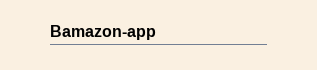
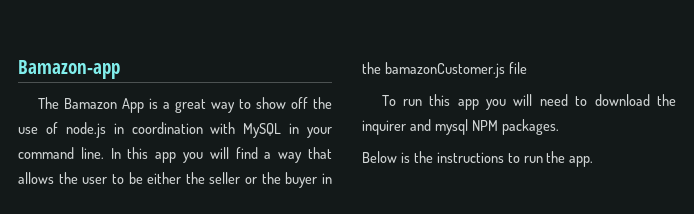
(156, 32) none -> [37,97,332,113] [18,122,332,138] [18,147,333,163] [18,172,332,188] [362,62,527,78] [381,94,676,110] [362,119,559,135] [362,151,594,167] // The Bamazon App is a great way to show off the use of node.js in coordination with MySQL in your command line. In this app you will find a way that allows the user to be either the seller or the buyer in the bamazonCustomer.js file // To run this app you will need to download the inquirer and mysql NPM packages. // Below is the instructions to run the app.

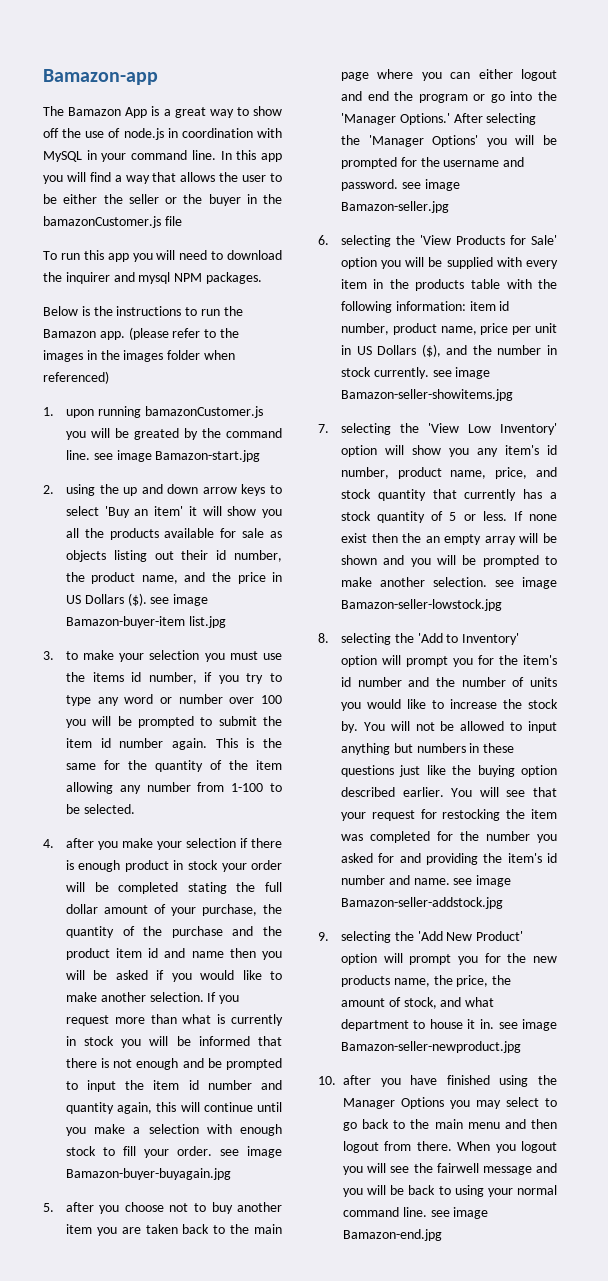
[569,156,594,167] app. -> [43,327,239,340] [43,350,235,362] [43,371,109,384] [43,406,263,418] [65,428,282,440] [65,450,261,462] [43,484,282,496] [65,506,283,518] [65,528,282,540] [65,550,282,562] [65,572,282,584] [65,593,209,606] [65,616,226,628] [43,650,282,662] [65,672,282,684] [65,694,282,706] [65,716,282,728] [65,738,282,750] [65,760,282,772] [65,782,282,794] [65,804,135,814] [43,838,282,850] [65,860,282,872] [65,882,282,894] [65,904,282,916] [65,926,282,938] [65,948,282,960] [65,970,282,982] [65,992,240,1004] [65,1014,283,1026] [65,1036,282,1048] [65,1058,282,1070] [65,1080,282,1092] [65,1102,282,1114] [65,1124,282,1136] [65,1146,282,1158] [65,1168,231,1180] [43,1202,282,1214] [65,1224,282,1236] [340,69,557,81] [340,91,557,103] [340,113,537,125] [340,135,557,147] [340,157,525,169] [340,179,460,191] [340,201,449,213] [318,235,557,247] [340,257,558,269] [340,279,557,291] [340,301,510,313] [340,323,557,335] [340,344,557,357] [340,367,491,379] [340,389,513,401] [318,423,557,435] [340,445,557,457] [340,467,557,479] [340,489,557,501] [340,511,557,523] [340,533,557,545] [340,555,557,567] [340,577,557,589] [340,599,502,611] [318,633,520,645] [340,655,557,667] [340,677,557,687] [340,699,558,711] [340,721,557,733] [340,743,515,755] [340,765,557,777] [340,787,557,797] [340,809,557,821] [340,831,557,843] [340,853,557,865] [340,875,512,887] [340,897,503,909] [318,931,524,943] [340,953,557,965] [340,975,512,987] [340,997,495,1009] [340,1019,557,1031] [340,1041,521,1053] [318,1075,557,1087] [343,1097,557,1109] [343,1119,557,1131] [343,1141,557,1153] [343,1163,557,1175] [343,1185,557,1197] [343,1207,489,1219] [343,1229,442,1241] Bamazon app. (please refer to the images in the images folder when referenced) // 1. upon running bamazonCustomer.js you will be greated by the command line. see image Bamazon-start.jpg // 2. using the up and down arrow keys to select 'Buy an item' it will show you all the products available for sale as objects listing out their id number, the product name, and the price in US Dollars ($). see image Bamazon-buyer-item list.jpg // 3. to make your selection you must use the items id number, if you try to type any word or number over 100 you will be prompted to submit the item id number again. This is the same for the quantity of the item allowing any number from 1-100 to be selected. // 4. after you make your selection if there is enough product in stock your order will be completed stating the full dollar amount of your purchase, the quantity of the purchase and the product item id and name then you will be asked if you would like to make another selection. If you request more than what is currently in stock you will be informed that there is not enough and be prompted to input the item id number and quantity again, this will continue until you make a selection with enough stock to fill your order. see image Bamazon-buyer-buyagain.jpg // 5. after you choose not to buy another item you are taken back to the main page where you can either logout and end the program or go into the 'Manager Options.' After selecting the 'Manager Options' you will be prompted for the username and password. see image Bamazon-seller.jpg // 6. selecting the 'View Products for Sale' option you will be supplied with every item in the products table with the following information: item id number, product name, price per unit in US Dollars ($), and the number in stock currently. see image Bamazon-seller-showitems.jpg // 7. selecting the 'View Low Inventory' option will show you any item's id number, product name, price, and stock quantity that currently has a stock quantity of 5 or less. If none exist then the an empty array will be shown and you will be prompted to make another selection. see image Bamazon-seller-lowstock.jpg // 8. selecting the 'Add to Inventory' option will prompt you for the item's id number and the number of units you would like to increase the stock by. You will not be allowed to input anything but numbers in these questions just like the buying option described earlier. You will see that your request for restocking the item was completed for the number you asked for and providing the item's id number and name. see image Bamazon-seller-addstock.jpg // 9. selecting the 'Add New Product' option will prompt you for the new products name, the price, the amount of stock, and what department to house it in. see image Bamazon-seller-newproduct.jpg // 10. after you have finished using the Manager Options you may select to go back to the main menu and then logout from there. When you logout you will see the fairwell message and you will be back to using your normal command line. see image Bamazon-end.jpg

